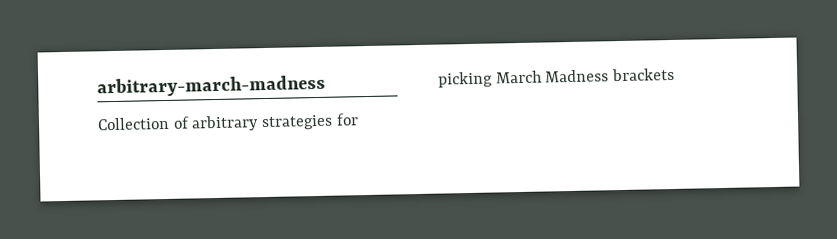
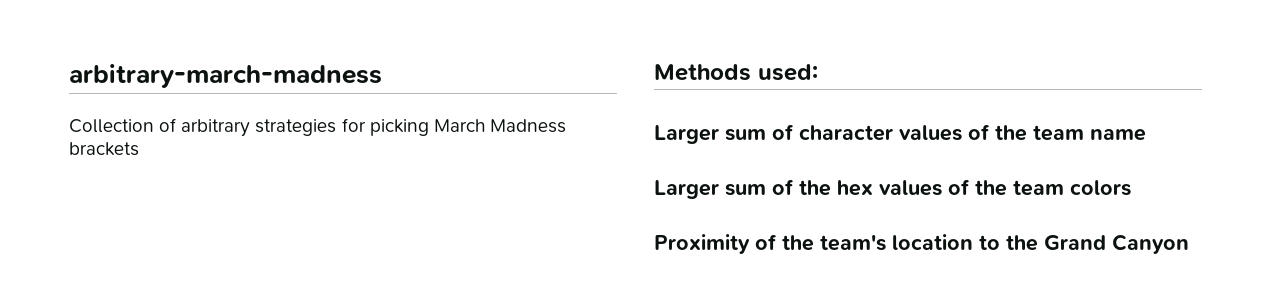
(676, 74) none -> [654,64,818,81] [654,124,1146,144] [654,179,1131,199] [654,234,1189,254] // Methods used: // Larger sum of character values of the team name // Larger sum of the hex values of the team colors // Proximity of the team's location to the Grand Canyon

